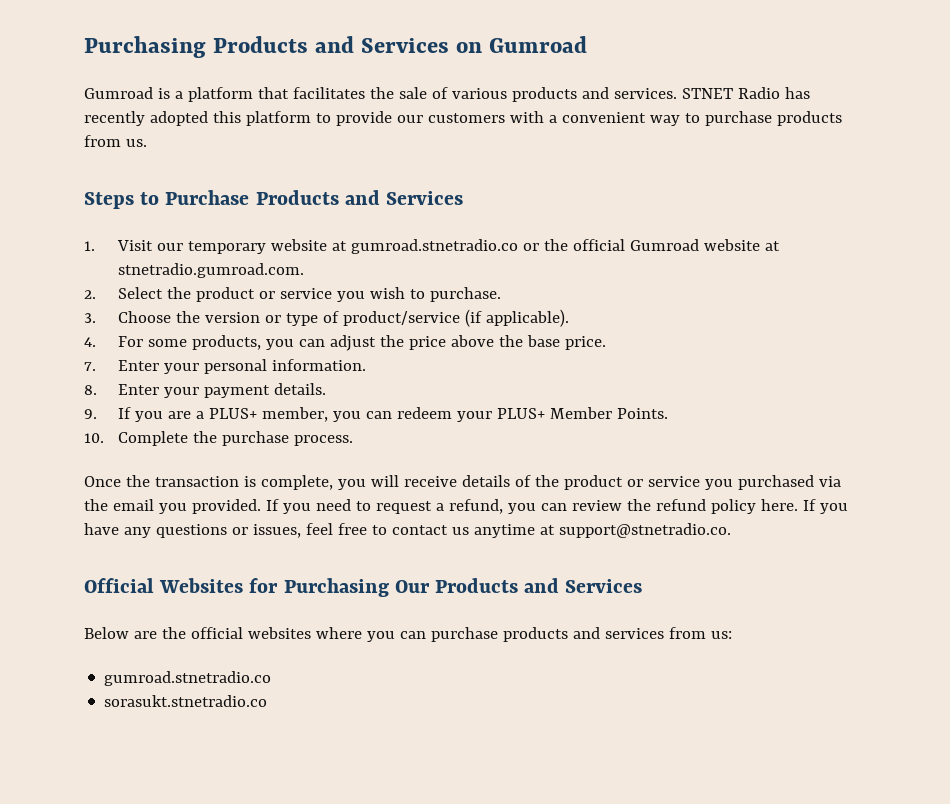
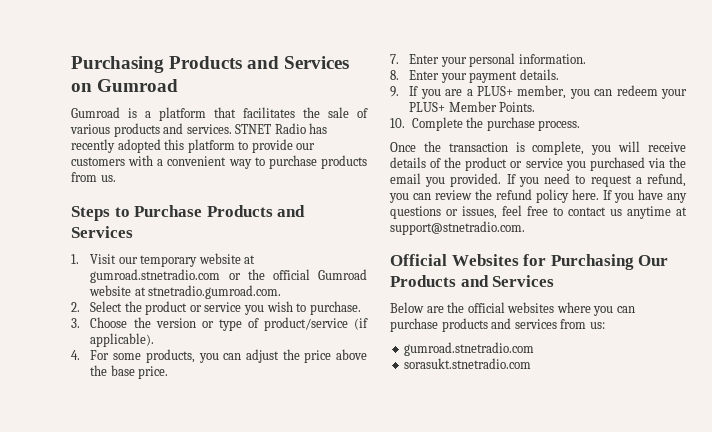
[350,239,518,254] gumroad.stnetradio.co -> [90,269,221,283] gumroad.stnetradio.com
[558,523,731,538] support@stnetradio.co. -> [390,221,525,235] support@stnetradio.com.
[104,671,272,686] [104,695,268,707] gumroad.stnetradio.co // sorasukt.stnetradio.co -> [404,342,535,356] [404,358,532,369] gumroad.stnetradio.com // sorasukt.stnetradio.com

